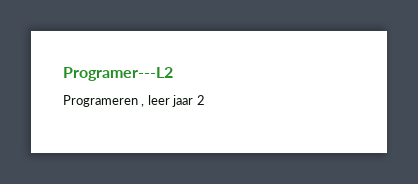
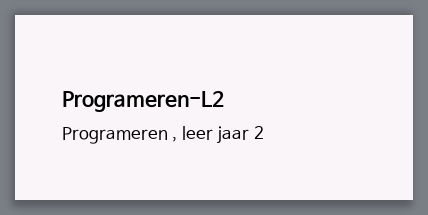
[63,67,173,81] Programer---L2 -> [62,91,224,112] Programeren-L2

